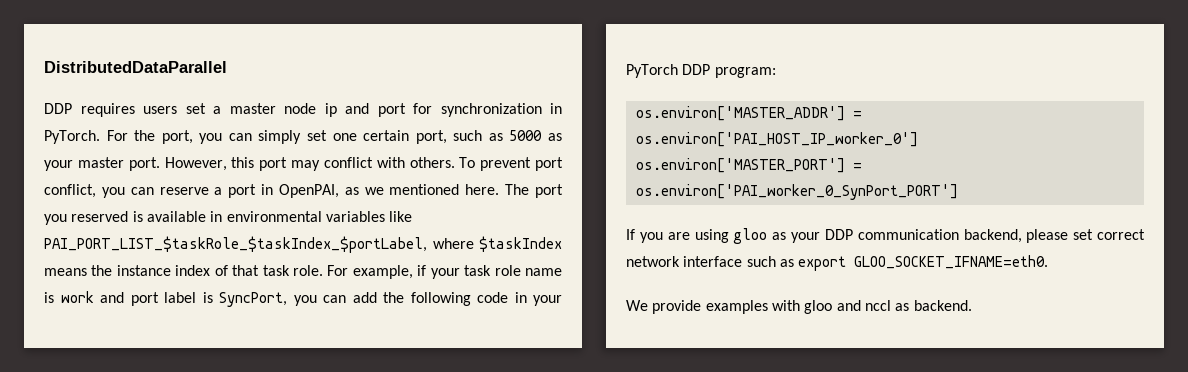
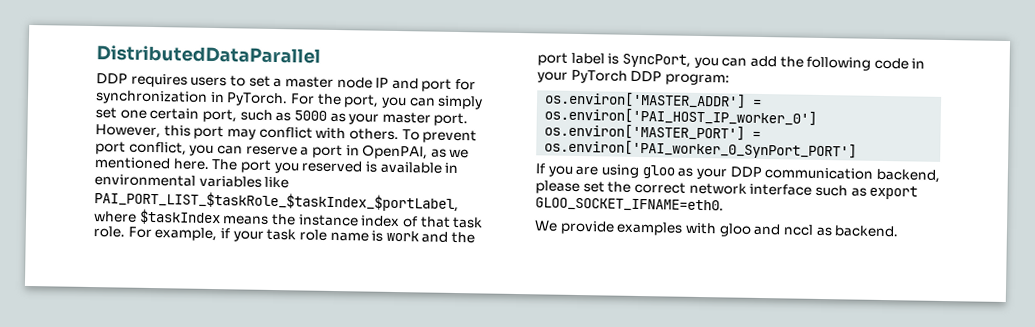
(177, 110) none -> [229,75,246,87] to
[324,103,337,117] ip -> [375,77,390,88] IP
(124, 297) none -> [451,231,476,244] the
(1094, 234) none -> [607,181,632,193] the

